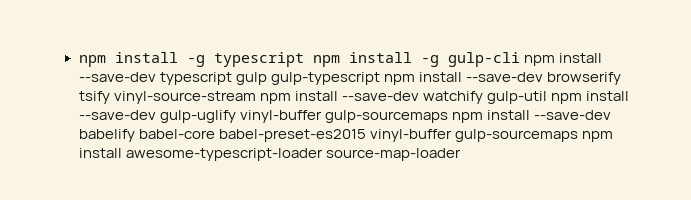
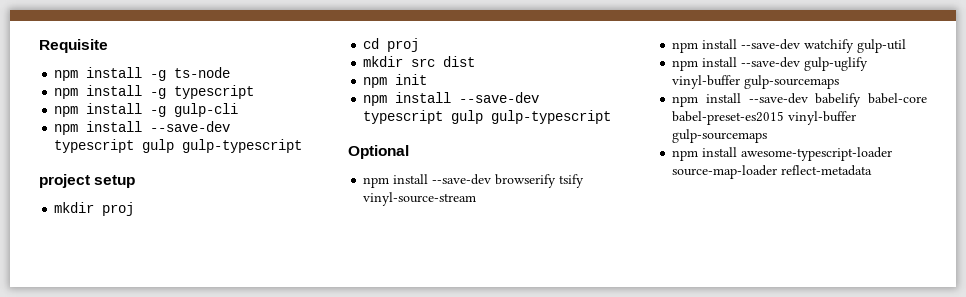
(78, 61) none -> [39,39,108,53] [54,67,231,81] Requisite // npm install -g ts-node //
(304, 59) none -> (255, 92) //
[523,53,602,66] [78,72,380,85] npm install --save-dev typescript gulp gulp-typescript -> [54,121,231,135] [54,139,303,153] [39,174,136,188] [54,202,135,216] [363,38,420,52] [363,56,476,67] [363,74,428,88] [363,92,540,106] [363,110,612,124] [348,145,409,159] // npm install --save-dev typescript gulp gulp-typescript // project setup // mkdir proj // cd proj // mkdir src dist // npm init // npm install --save-dev typescript gulp gulp-typescript // Optional //
(256, 97) none -> (477, 199) //
(547, 97) none -> (907, 46) //
(448, 116) none -> (840, 82) //
(578, 135) none -> (768, 136) //
(461, 154) none -> [781,165,873,176] reflect-metadata

